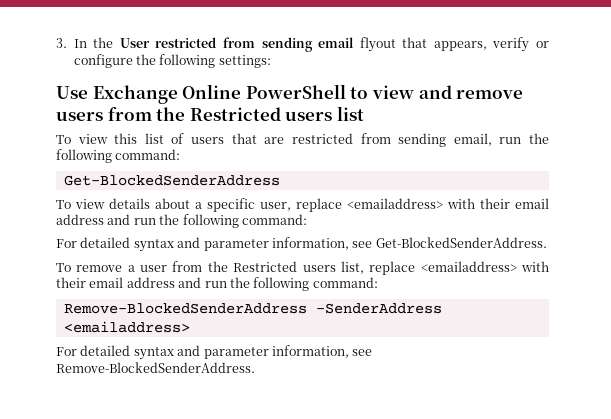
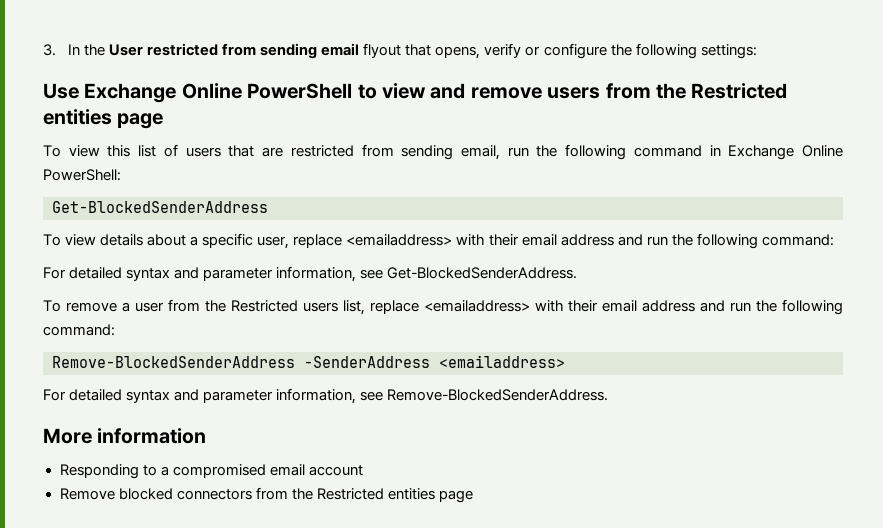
[433,41,487,51] appears, -> [435,46,481,59] opens,
[285,106,364,121] users list -> [43,109,164,129] entities page
[115,149,181,160] command: -> [633,145,843,160] [43,169,121,181] command in Exchange Online PowerShell:
(255, 367) none -> [43,428,207,444] [59,464,363,479] [59,487,473,503] // More information // Responding to a compromised email account // Remove blocked connectors from the Restricted entities page

